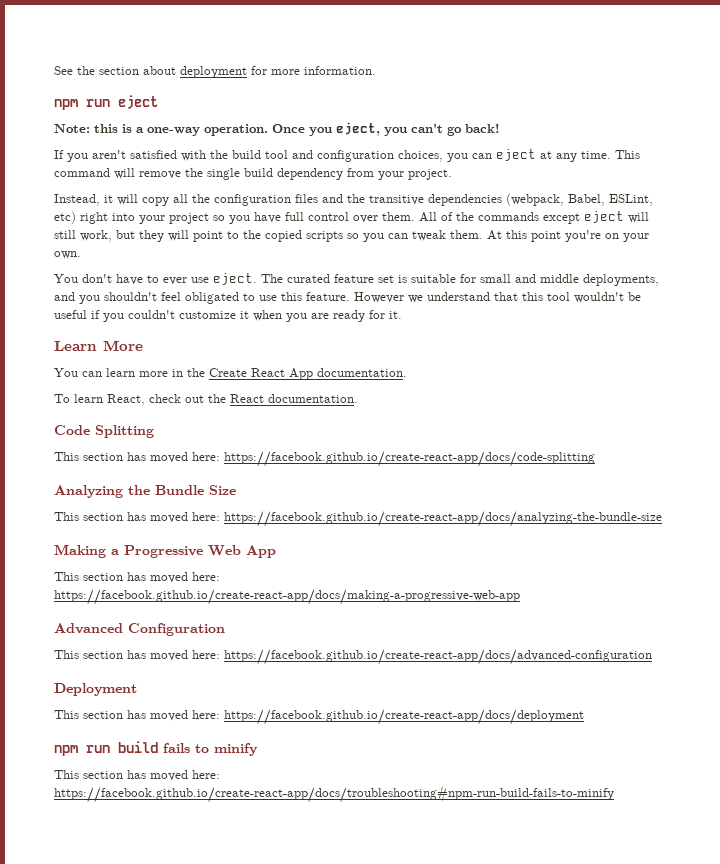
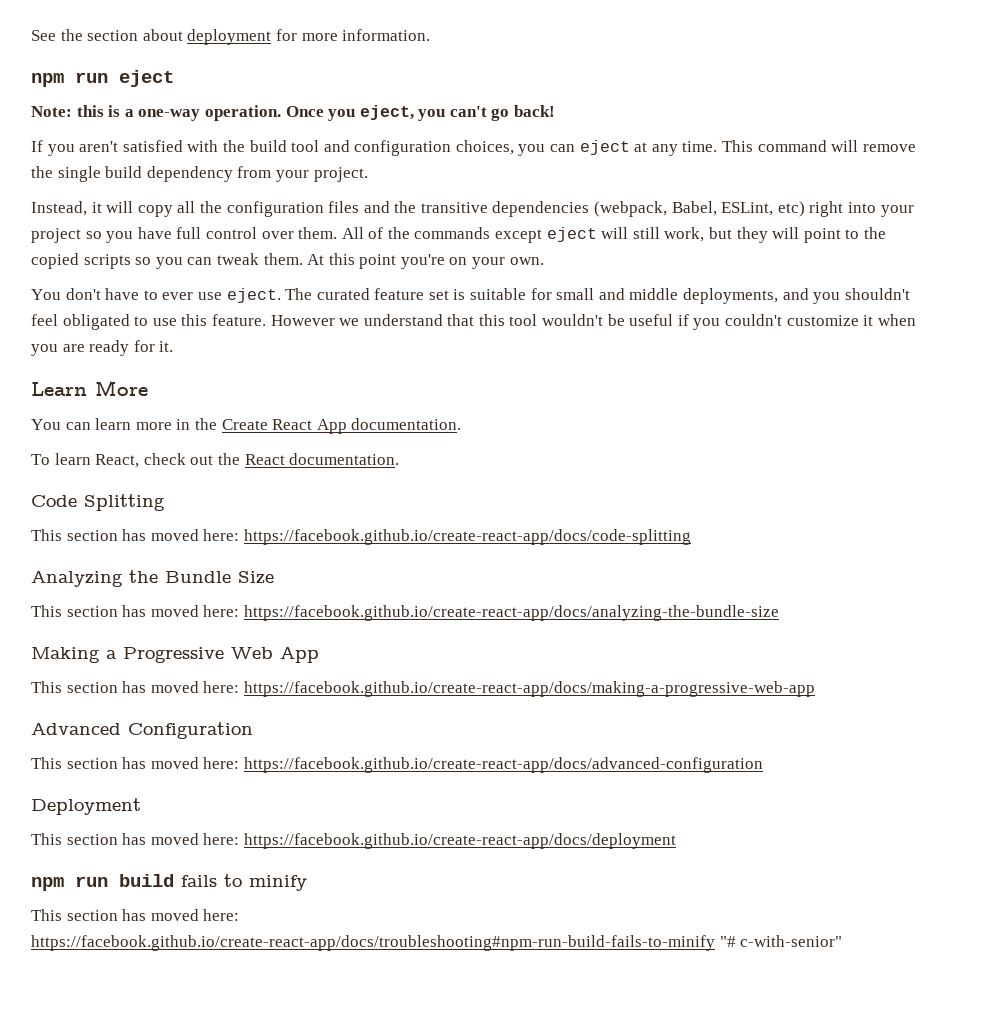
(614, 794) none -> [719,935,843,947] "# c-with-senior"

